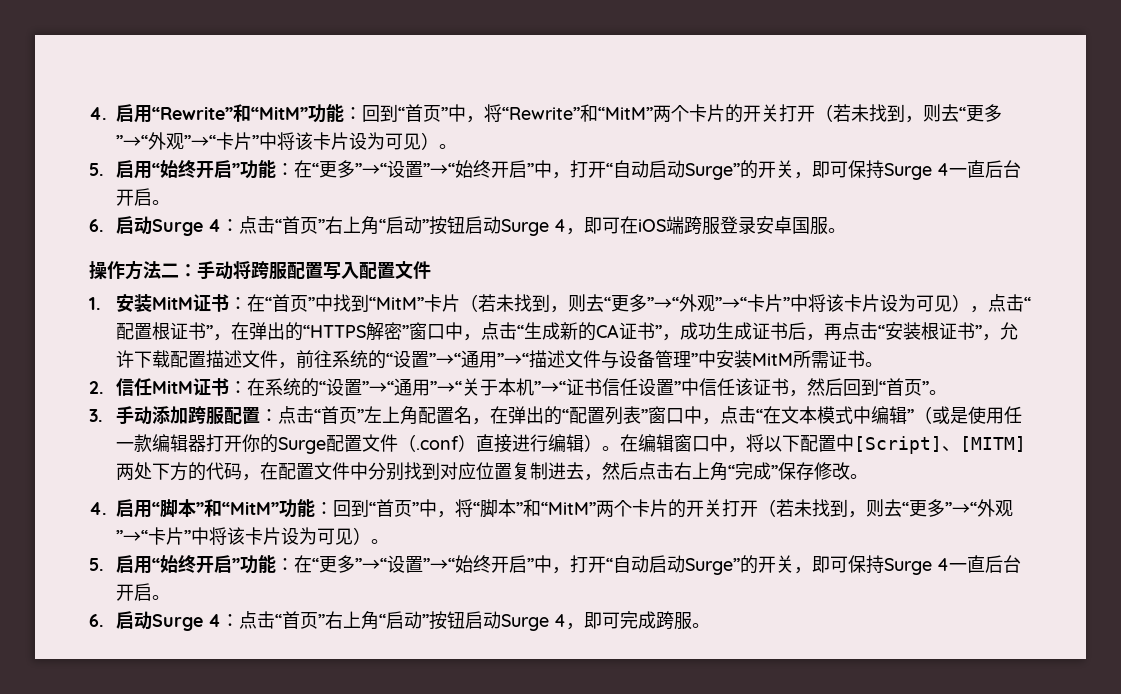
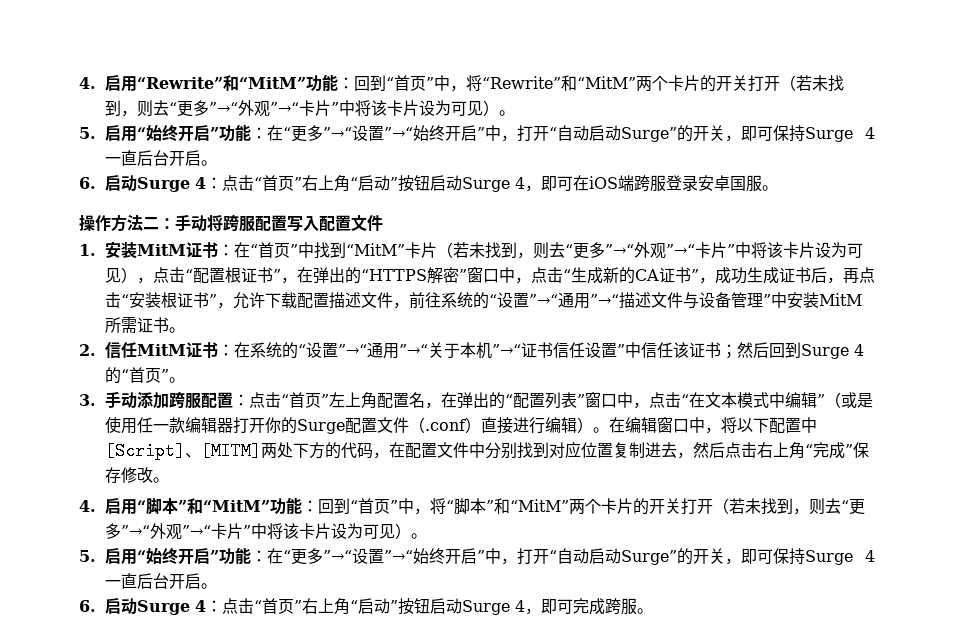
[789,390,808,397] ， -> [720,344,737,359] ；
(880, 387) none -> [800,344,864,359] [104,367,121,384] Surge 4的

